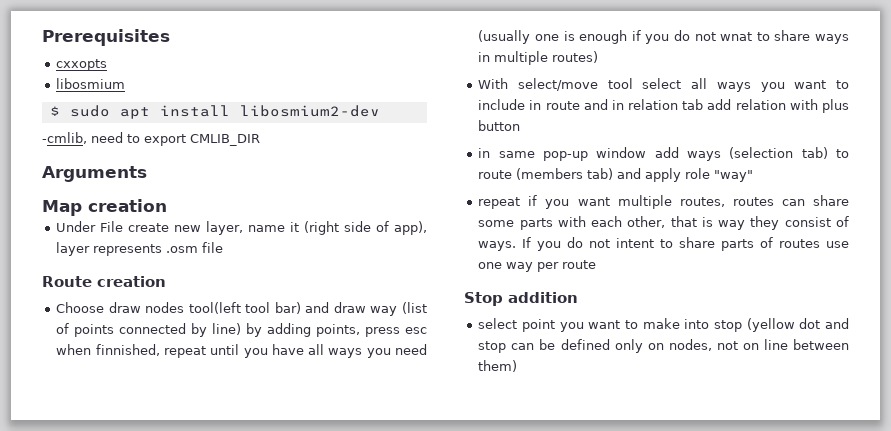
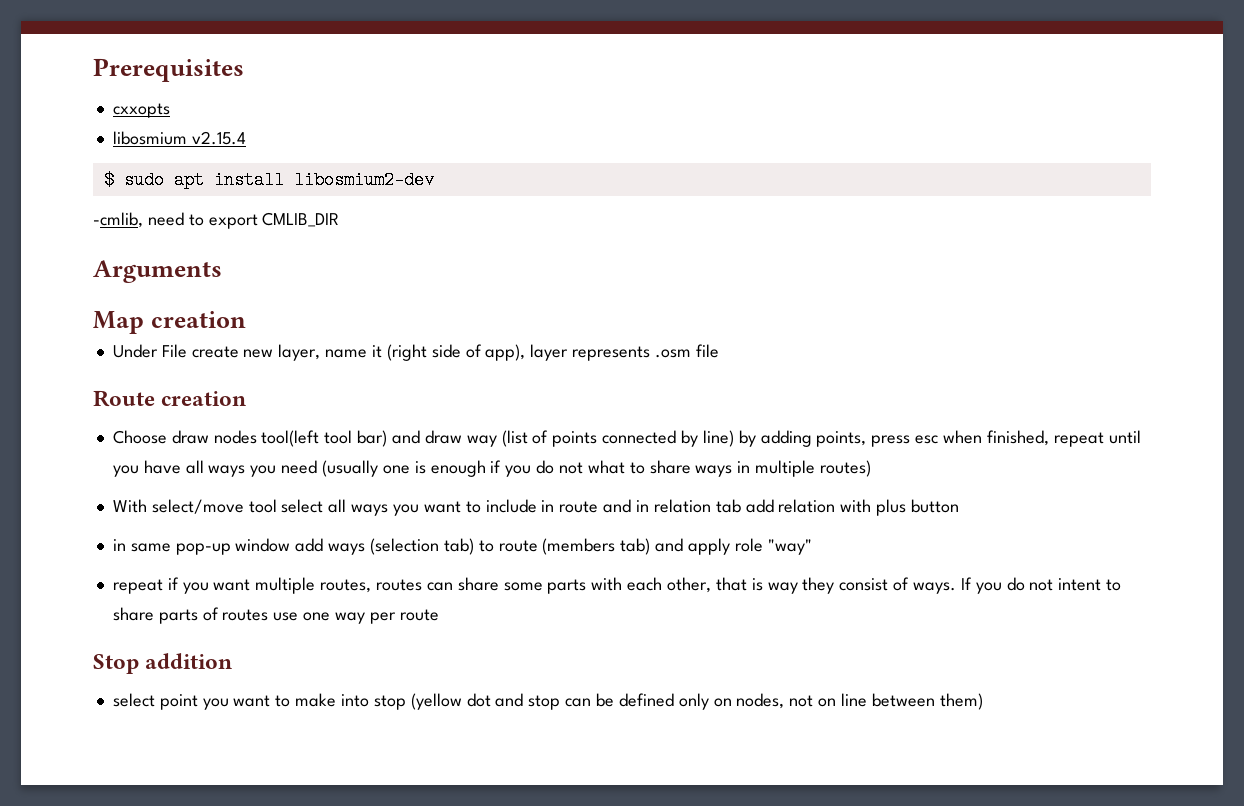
(126, 83) none -> [191,131,246,145] v2.15.4
[95,344,160,356] finnished, -> [986,430,1049,446] finished,
[720,32,753,41] wnat -> [587,460,625,474] what

